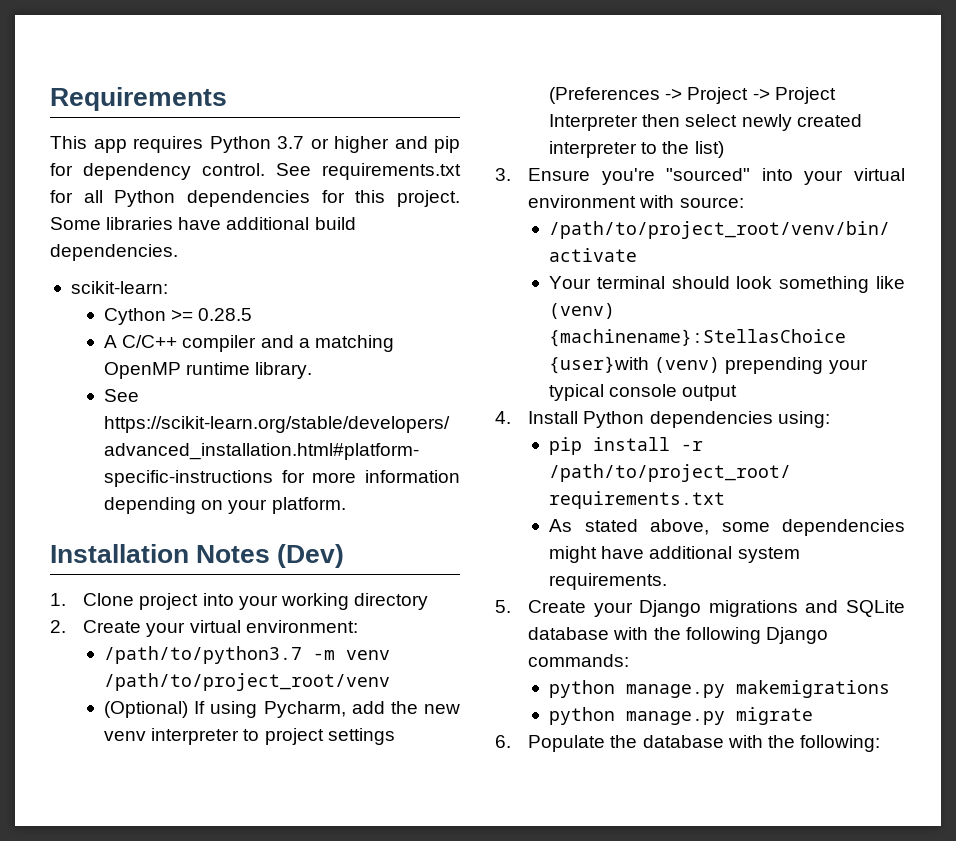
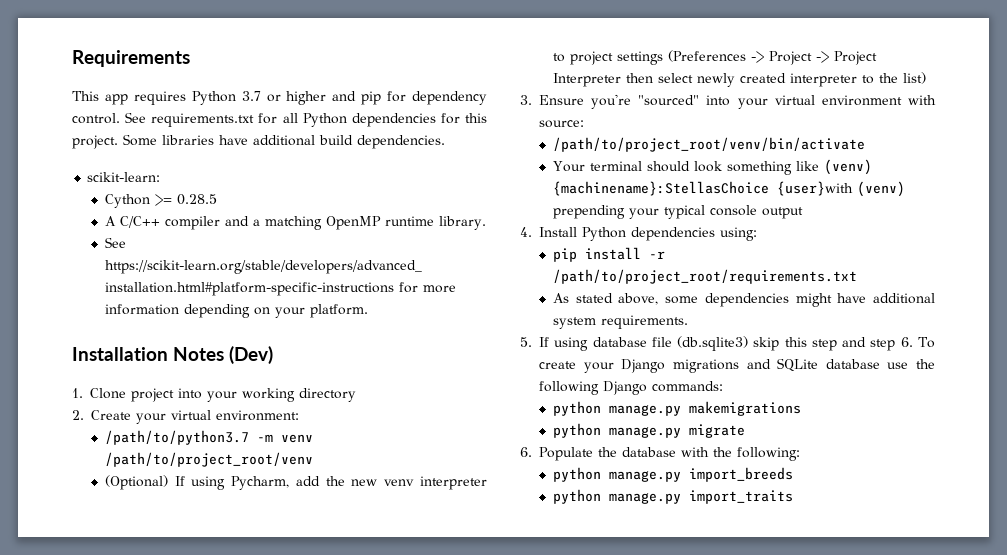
[528,600,587,613] Create -> [539,336,936,351] [539,361,576,369] If using database file (db.sqlite3) skip this step and step 6. To create
[613,627,649,640] with -> [887,362,909,369] use
(880, 743) none -> [552,467,793,482] [552,489,793,504] // python manage.py import_breeds // python manage.py import_traits

